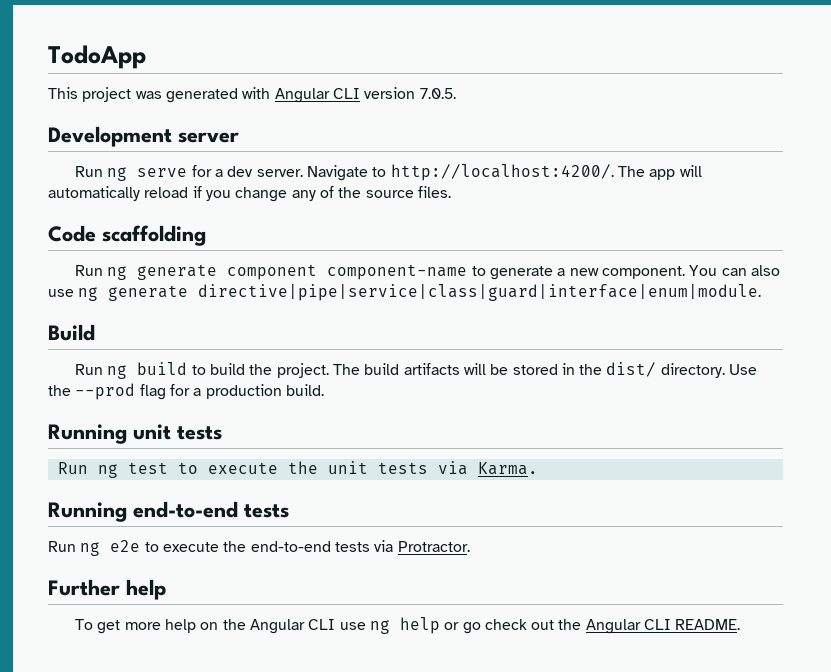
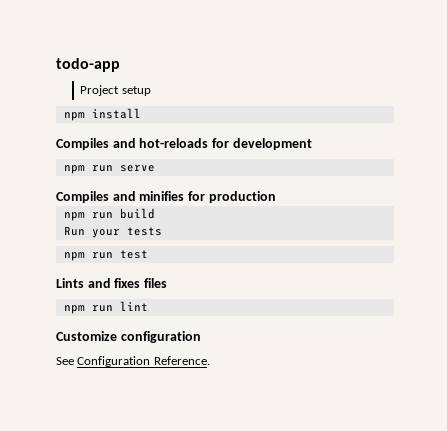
[48,45,146,69] [48,87,456,103] [48,126,239,147] [74,164,702,181] [48,186,451,202] [48,225,206,246] [74,264,780,280] [48,284,762,301] [48,324,95,341] [74,362,758,379] [48,383,324,400] [48,424,222,444] [57,462,118,478] TodoApp // This project was generated with Angular CLI version 7.0.5. // Development server // Run ng serve for a dev server. Navigate to http://localhost:4200/. The app will automatically reload if you change any of the source files. // Code scaffolding // Run ng generate component component-name to generate a new component. You can also use ng generate directive|pipe|service|class|guard|interface|enum|module. // Build // Run ng build to build the project. The build artifacts will be stored in the dist/ directory. Use the --prod flag for a production build. // Running unit tests // Run ng -> [56,58,120,72] [80,85,151,96] [63,108,141,121] [56,138,312,150] [63,165,155,174] [56,191,276,203] [63,208,155,221] [63,226,162,238] [63,252,113,261] todo-app // Project setup // npm install // Compiles and hot-reloads for development // npm run serve // Compiles and minifies for production // npm run build // Run your tests // npm run
[177,461,538,475] [48,501,289,522] [48,540,470,556] [48,579,166,600] [74,617,741,634] to execute the unit tests via Karma. // Running end-to-end tests // Run ng e2e to execute the end-to-end tests via Protractor. // Further help // To get more help on the Angular CLI use ng help or go check out the Angular CLI README. -> [56,278,167,288] [63,301,148,314] [56,331,201,343] [56,356,210,367] // Lints and fixes files // npm run lint // Customize configuration // See Configuration Reference.

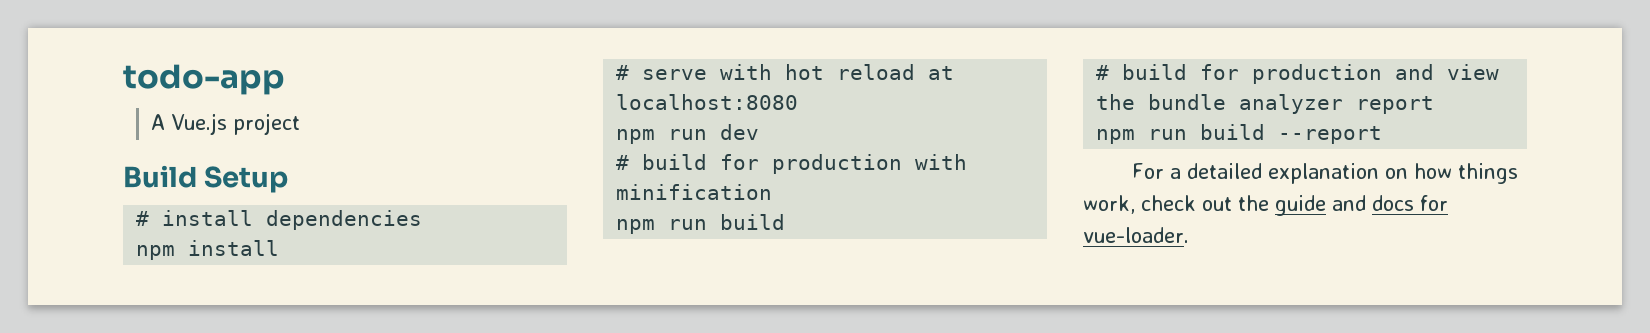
[80,85,151,96] [63,108,141,121] [56,138,312,150] [63,165,155,174] [56,191,276,203] Project setup // npm install // Compiles and hot-reloads for development // npm run serve // Compiles and minifies for production -> [151,113,301,135] [123,165,289,193] [136,210,423,230] [136,240,280,260] [616,64,955,80] [616,94,799,110] [616,124,760,144] [616,154,968,174] [616,184,773,200] A Vue.js project // Build Setup // # install dependencies // npm install // # serve with hot reload at localhost:8080 // npm run dev // # build for production with minification
[63,226,162,238] [63,250,148,261] [56,278,167,288] [63,301,148,314] [56,331,201,343] [56,356,210,367] Run your tests // npm run test // Lints and fixes files // npm run lint // Customize configuration // See Configuration Reference. -> [1096,64,1500,84] [1096,94,1435,114] [1096,124,1383,144] [1132,163,1519,184] [1083,195,1448,216] [1083,227,1189,243] # build for production and view the bundle analyzer report // npm run build --report // For a detailed explanation on how things work, check out the guide and docs for vue-loader.

